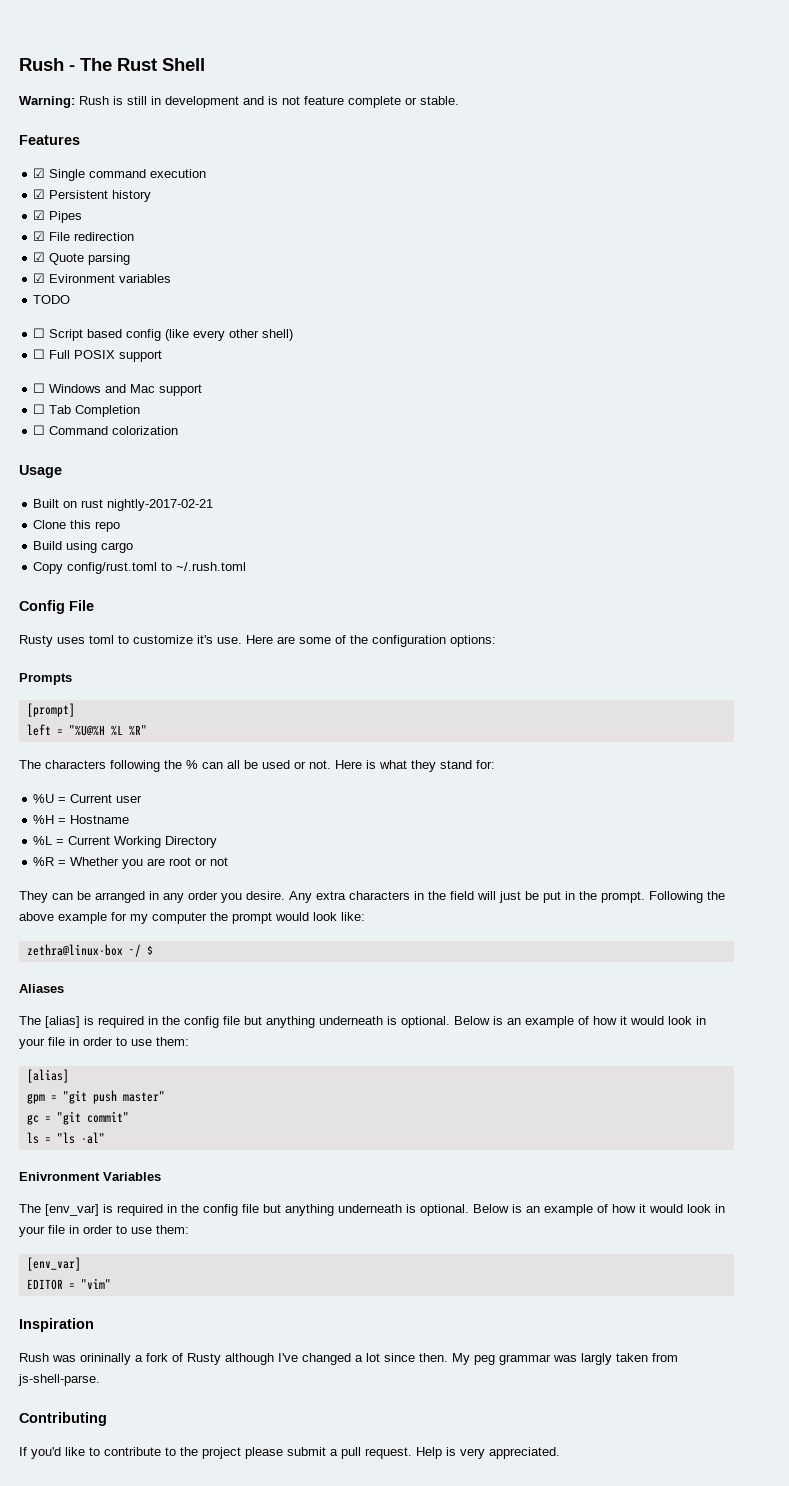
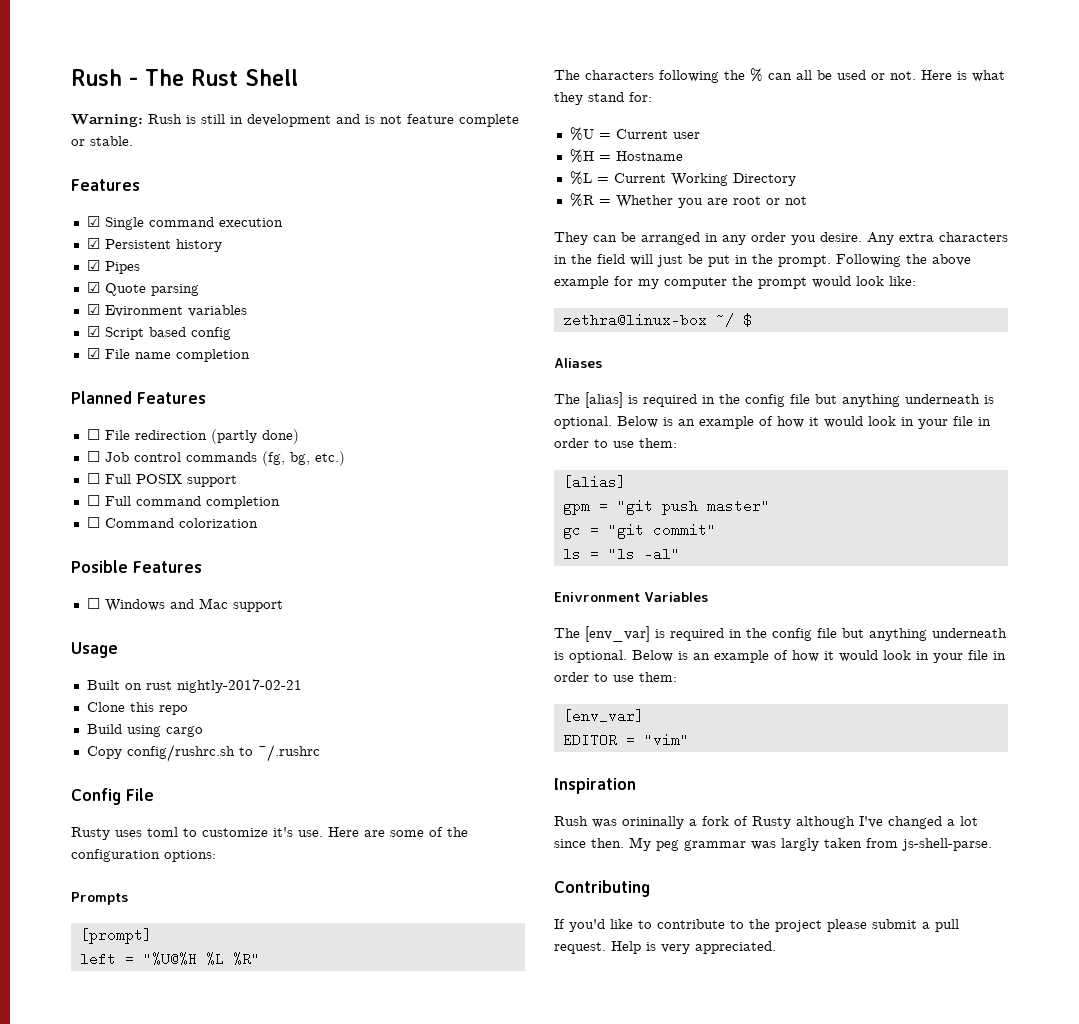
[33,231,135,241] // ☑ File redirection -> (140, 267) none
[33,295,71,304] [33,328,46,338] TODO // ☐ -> [86,326,100,337] ☑
[165,329,294,341] [33,349,163,362] (like every other shell) // ☐ Full POSIX support -> [86,348,250,362] [71,391,206,404] [86,429,299,444] [86,451,345,466] [86,473,237,487] [86,495,280,509] [86,517,258,528] [71,560,202,573] // ☑ File name completion // Planned Features // ☐ File redirection (partly done) // ☐ Job control commands (fg, bg, etc.) // ☐ Full POSIX support // ☐ Full command completion // ☐ Command colorization // Posible Features
[33,404,141,417] [33,425,179,435] // ☐ Tab Completion // ☐ Command colorization -> (283, 606) none
[67,562,247,574] config/rust.toml to ~/.rush.toml -> [126,744,320,762] config/rushrc.sh to ~/.rushrc

